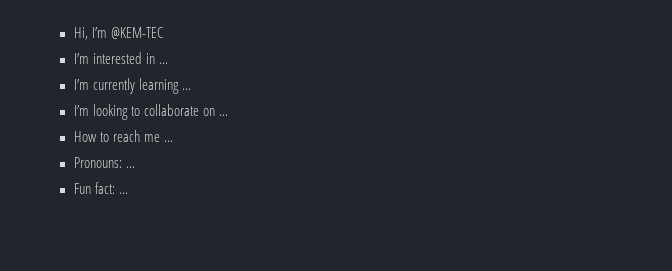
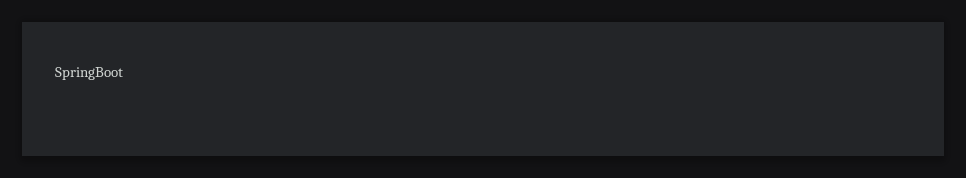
[73,27,163,40] [73,52,168,64] [73,78,191,94] [73,104,228,120] [73,130,173,142] [73,157,135,168] [73,182,128,194] Hi, I’m @KEM-TEC // I’m interested in ... // I’m currently learning ... // I’m looking to collaborate on ... // How to reach me ... // Pronouns: ... // Fun fact: ... -> [55,67,123,80] SpringBoot

